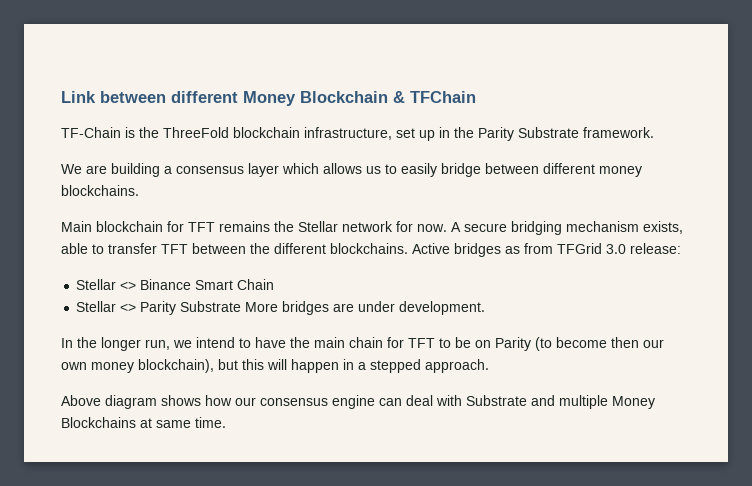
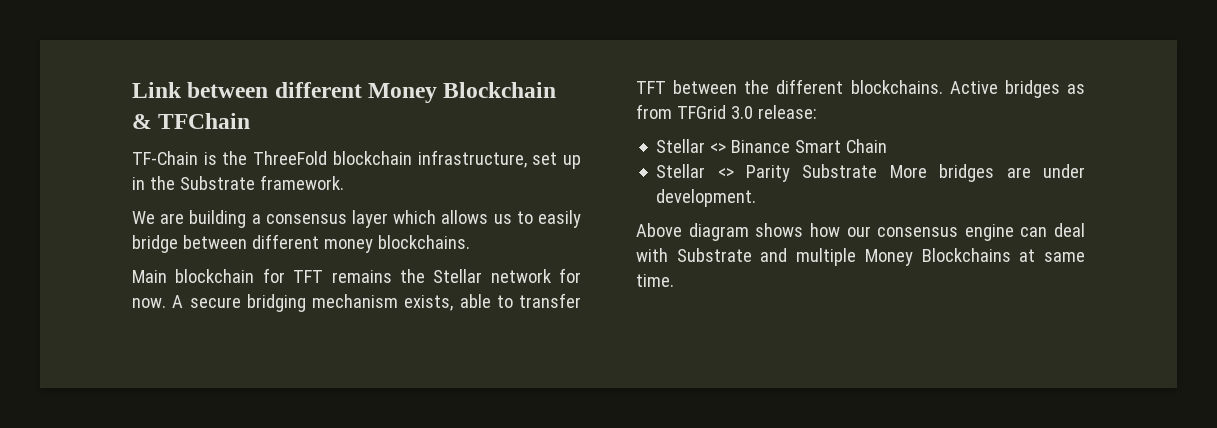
[478,127,514,141] Parity -> (175, 183) none
[61,337,664,351] [61,359,489,373] // In the longer run, we intend to have the main chain for TFT to be on Parity (to become then our own money blockchain), but this will happen in a stepped approach. -> (757, 198) none

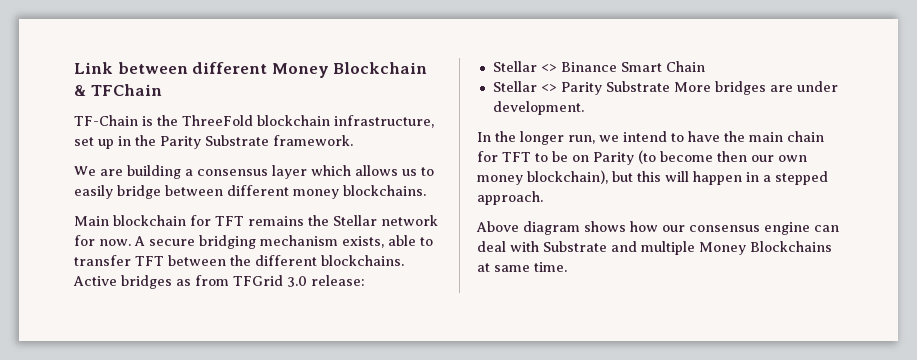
(175, 183) none -> [160,136,201,149] Parity
(757, 198) none -> [477,131,824,145] [477,150,807,165] [477,170,828,185] [477,191,543,205] // In the longer run, we intend to have the main chain for TFT to be on Parity (to become then our own money blockchain), but this will happen in a stepped approach.

